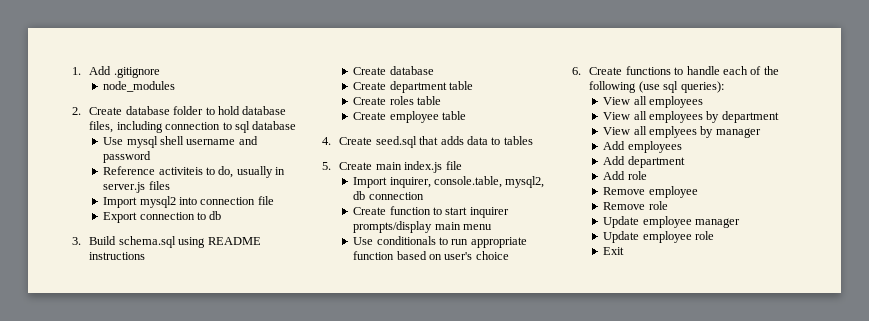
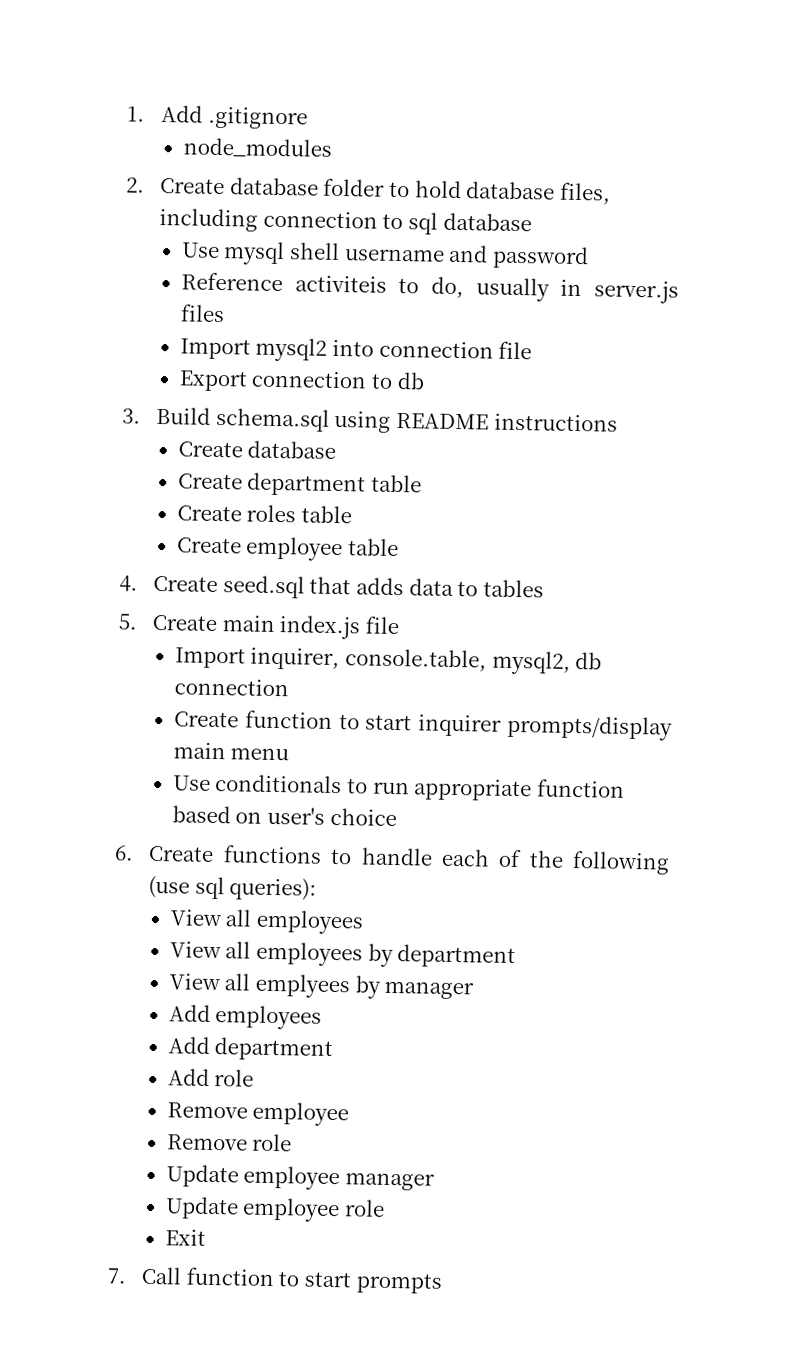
(625, 251) none -> [107,1266,442,1294] // 7. Call function to start prompts

